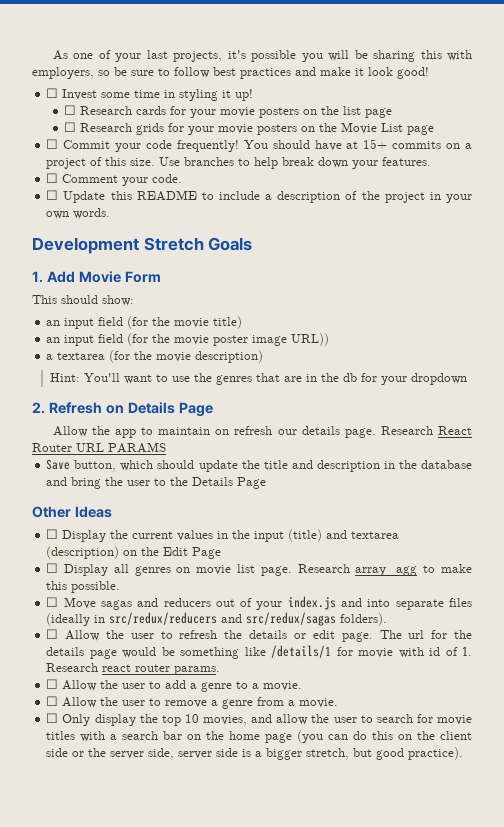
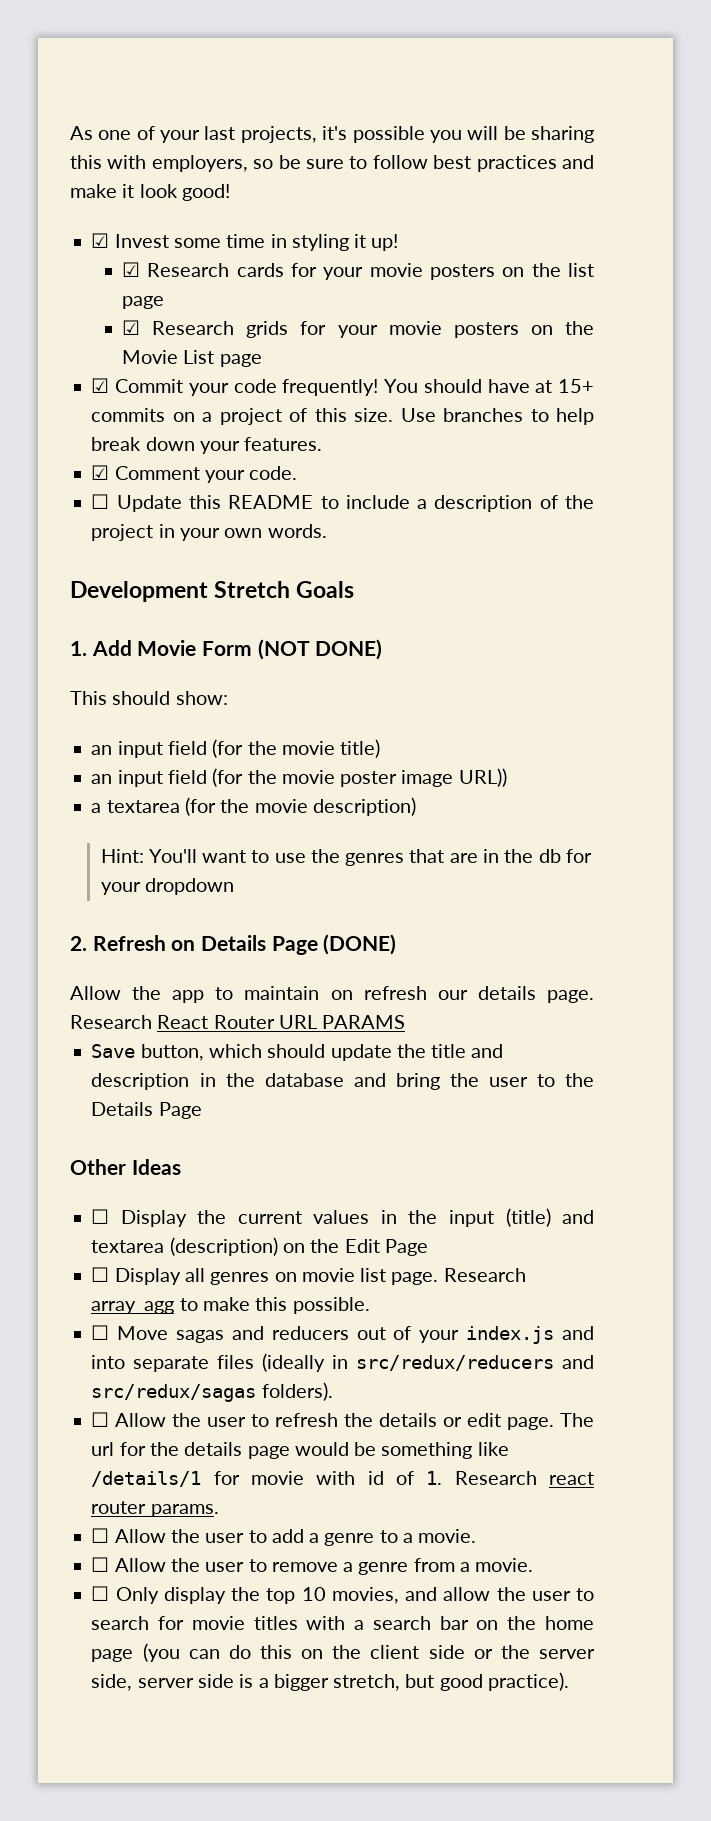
[46,88,59,98] ☐ -> [91,233,110,248] ☑
[64,105,77,115] ☐ -> [122,262,141,277] ☑
[64,122,77,132] ☐ -> [122,320,141,335] ☑
[46,139,59,149] ☐ -> [91,378,110,393] ☑
[46,173,59,183] ☐ -> [91,465,110,480] ☑
(161, 277) none -> [257,639,383,660] (NOT DONE)
(213, 409) none -> [323,934,397,955] (DONE)

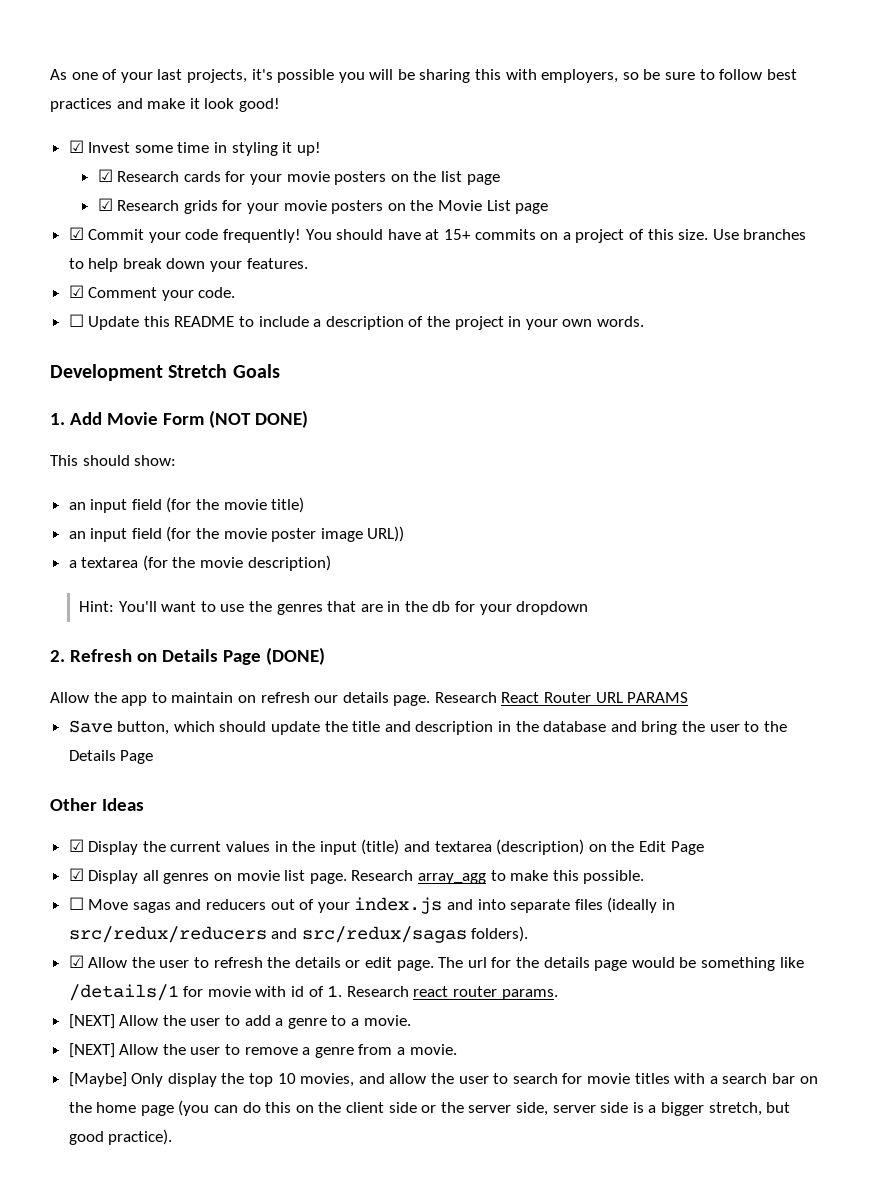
[91,1209,110,1224] ☐ -> [68,839,84,852] ☑
[91,1267,110,1282] ☐ -> [68,868,84,881] ☑
[91,1412,110,1427] ☐ -> [68,955,84,968] ☑
[91,1528,110,1543] ☐ -> [68,1014,115,1029] [NEXT]
[91,1557,110,1572] ☐ -> [68,1043,115,1058] [NEXT]
[91,1586,110,1601] ☐ -> [68,1072,127,1087] [Maybe]

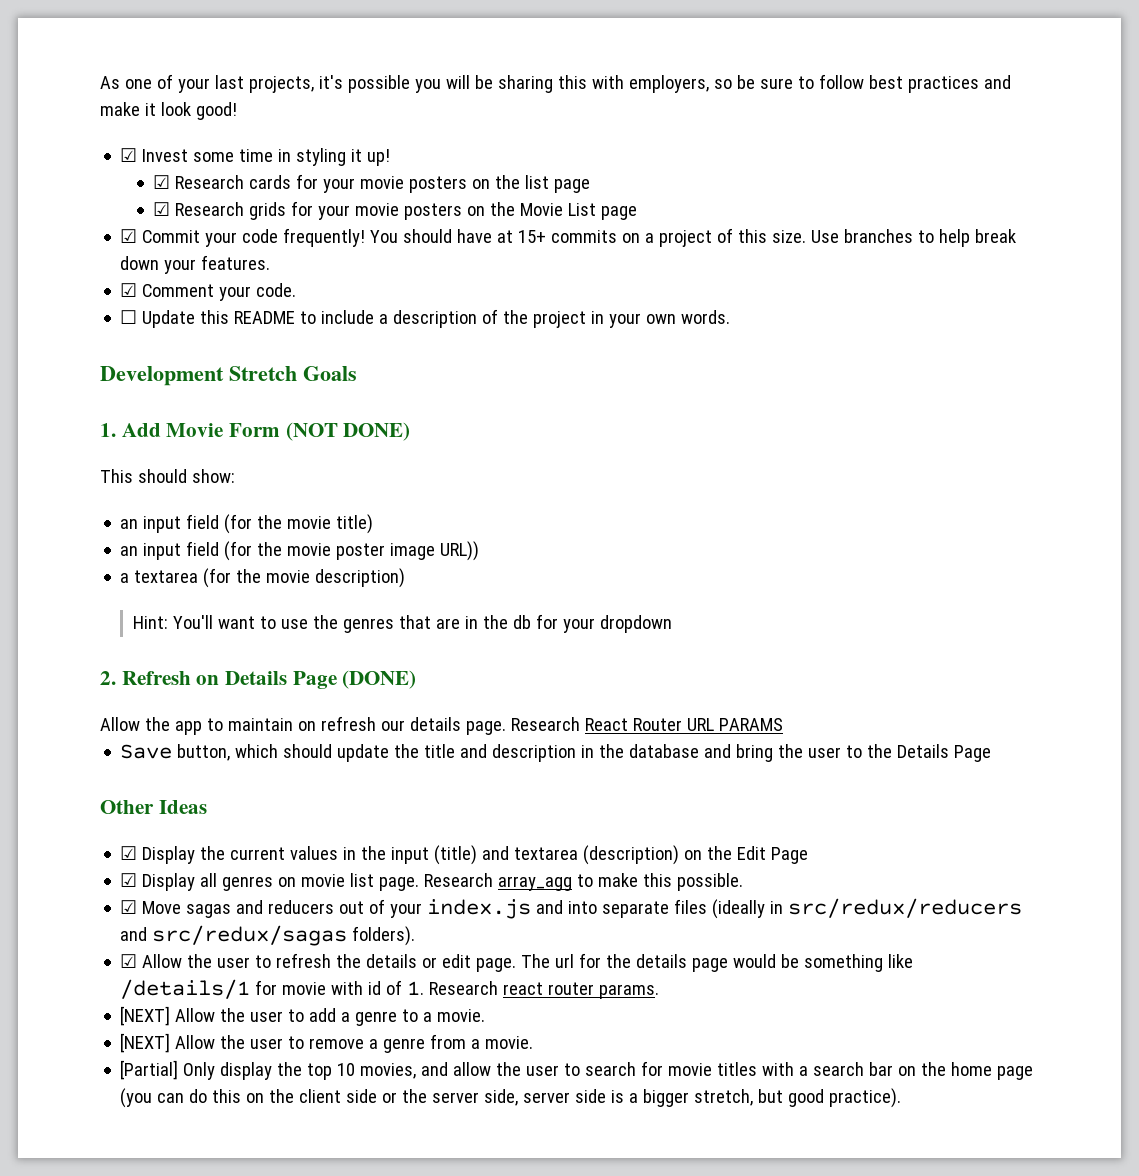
[68,897,84,910] ☐ -> [120,900,138,914] ☑
[68,1072,127,1087] [Maybe] -> [120,1060,179,1080] [Partial]

